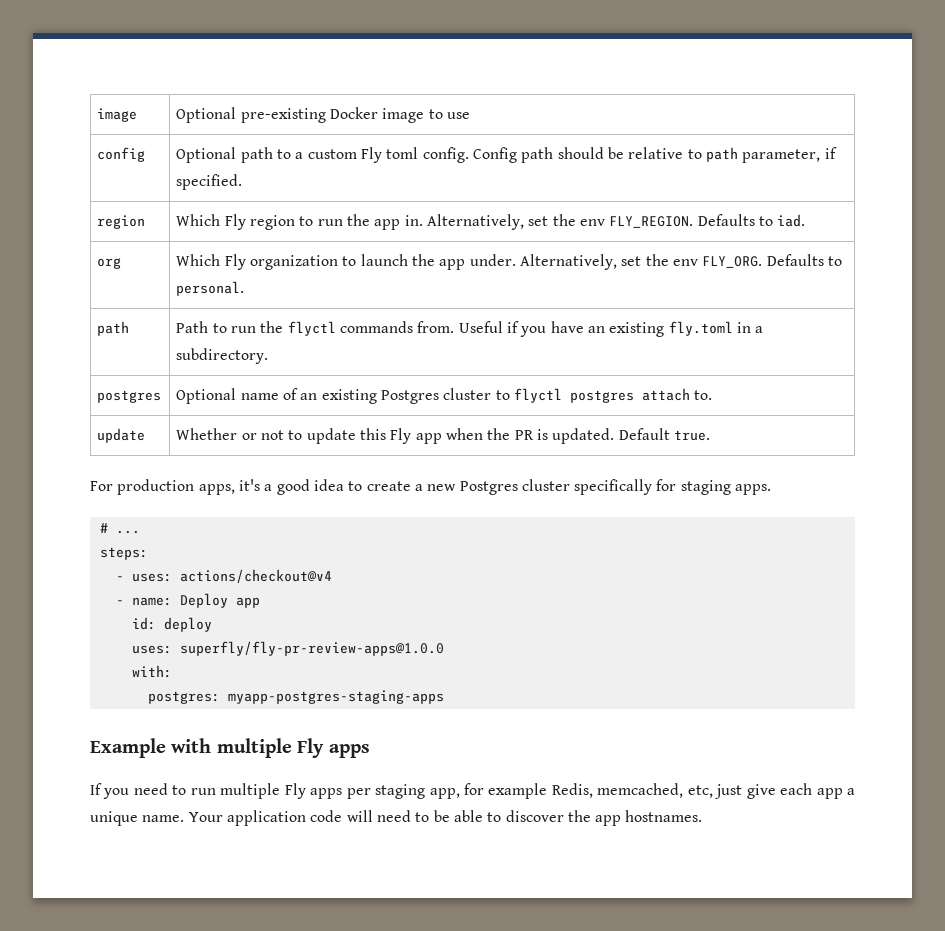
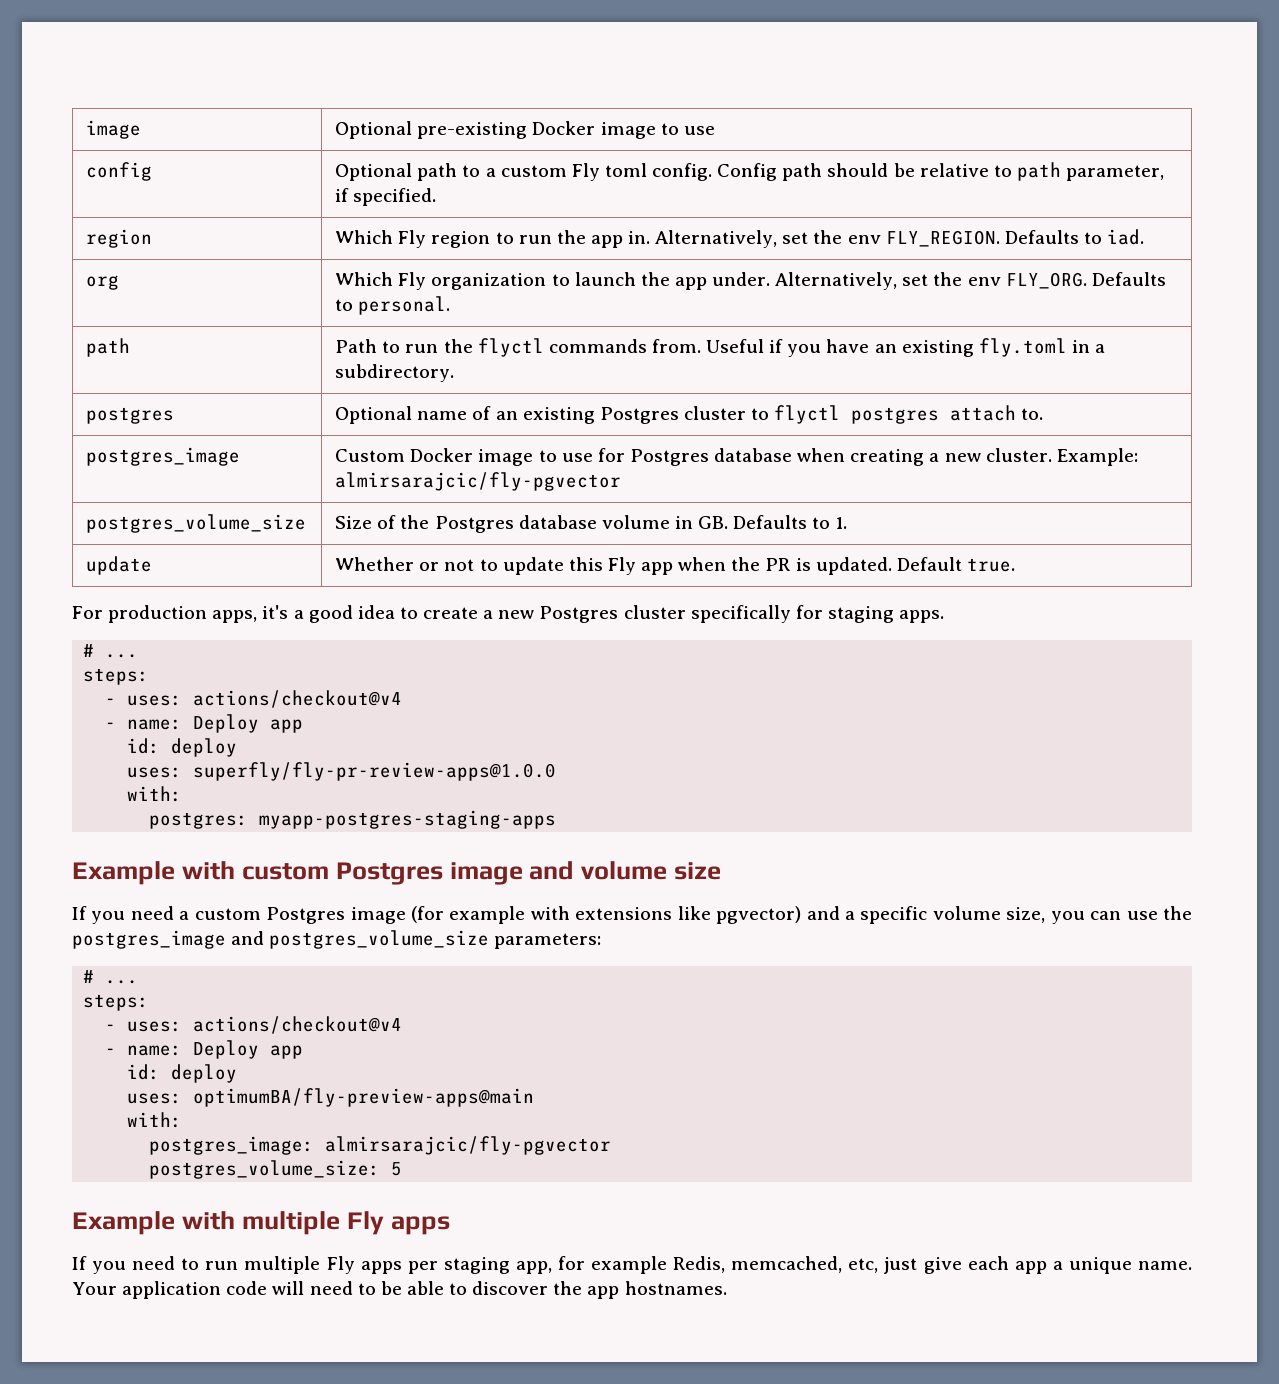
(713, 395) none -> [86,447,241,466] [335,448,1138,466] [335,472,622,491] [86,514,307,533] [335,515,848,533] // postgres_image | Custom Docker image to use for Postgres database when creating a new cluster. Example: almirsarajcic/fly-pgvector // postgres_volume_size | Size of the Postgres database volume in GB. Defaults to 1.
(444, 697) none -> [72,861,722,885] [72,906,1192,924] [72,930,602,949] [83,970,139,984] [83,994,150,1011] [105,1016,403,1034] [105,1040,304,1059] [127,1064,238,1083] [127,1088,535,1107] [127,1112,183,1128] [149,1136,612,1155] [149,1160,403,1179] // Example with custom Postgres image and volume size // If you need a custom Postgres image (for example with extensions like pgvector) and a specific volume size, you can use the postgres_image and postgres_volume_size parameters: // # ... // steps: // - uses: actions/checkout@v4 // - name: Deploy app // id: deploy // uses: optimumBA/fly-preview-apps@main // with: // postgres_image: almirsarajcic/fly-pgvector // postgres_volume_size: 5

